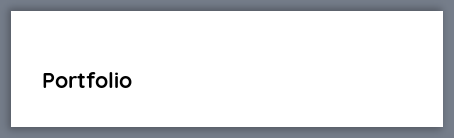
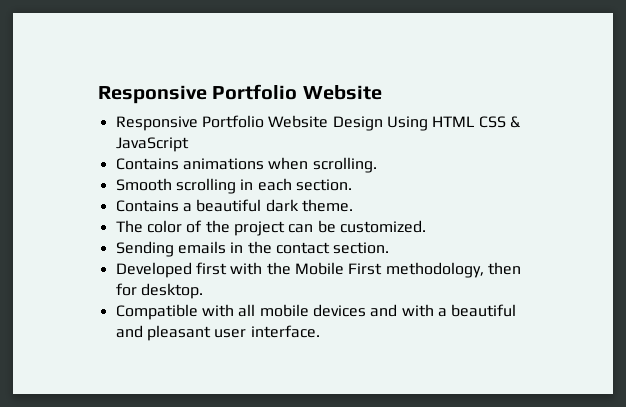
[42,72,132,88] Portfolio -> [98,84,382,104] [115,115,520,131] [115,137,189,152] [115,157,377,173] [115,178,352,194] [115,199,353,212] [115,220,426,236] [115,241,390,257] [115,262,521,278] [115,283,203,299] [115,304,517,320] [115,325,320,341] Responsive Portfolio Website // Responsive Portfolio Website Design Using HTML CSS & JavaScript // Contains animations when scrolling. // Smooth scrolling in each section. // Contains a beautiful dark theme. // The color of the project can be customized. // Sending emails in the contact section. // Developed first with the Mobile First methodology, then for desktop. // Compatible with all mobile devices and with a beautiful and pleasant user interface.

